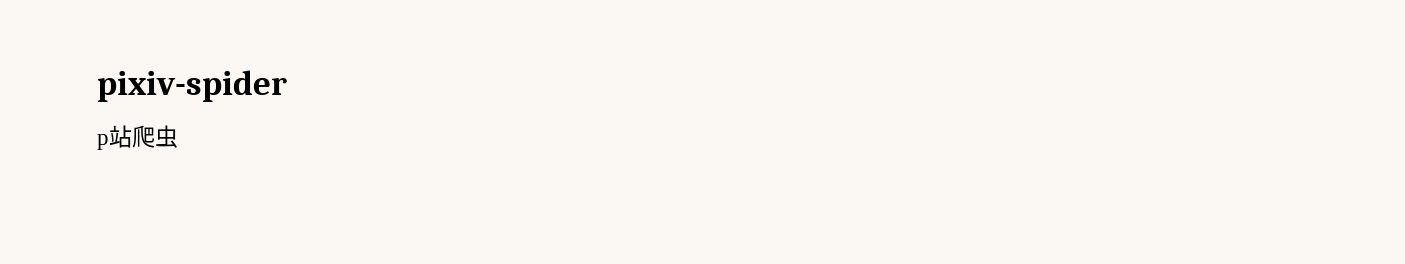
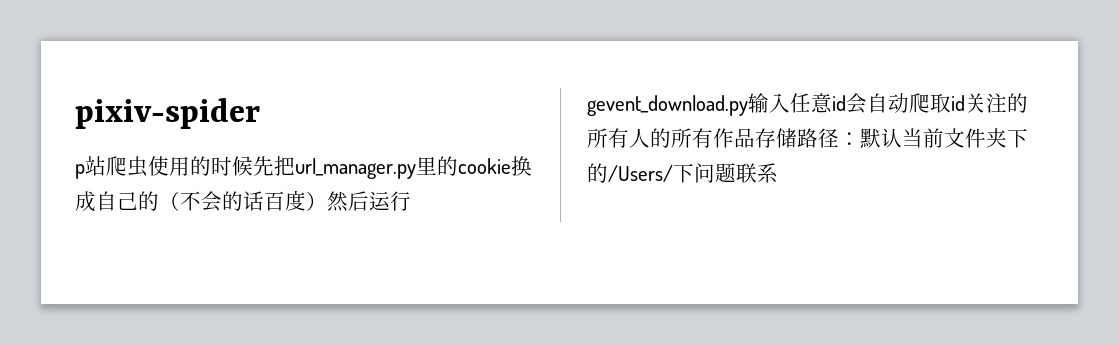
(178, 136) none -> [148,156,532,179] [75,190,411,212] [587,93,1028,116] [587,128,1028,148] [587,163,778,183] 使用的时候先把url_manager.py里的cookie换成自己的（不会的话百度）然后运行gevent_download.py输入任意id会自动爬取id关注的所有人的所有作品存储路径：默认当前文件夹下的/Users/下问题联系

